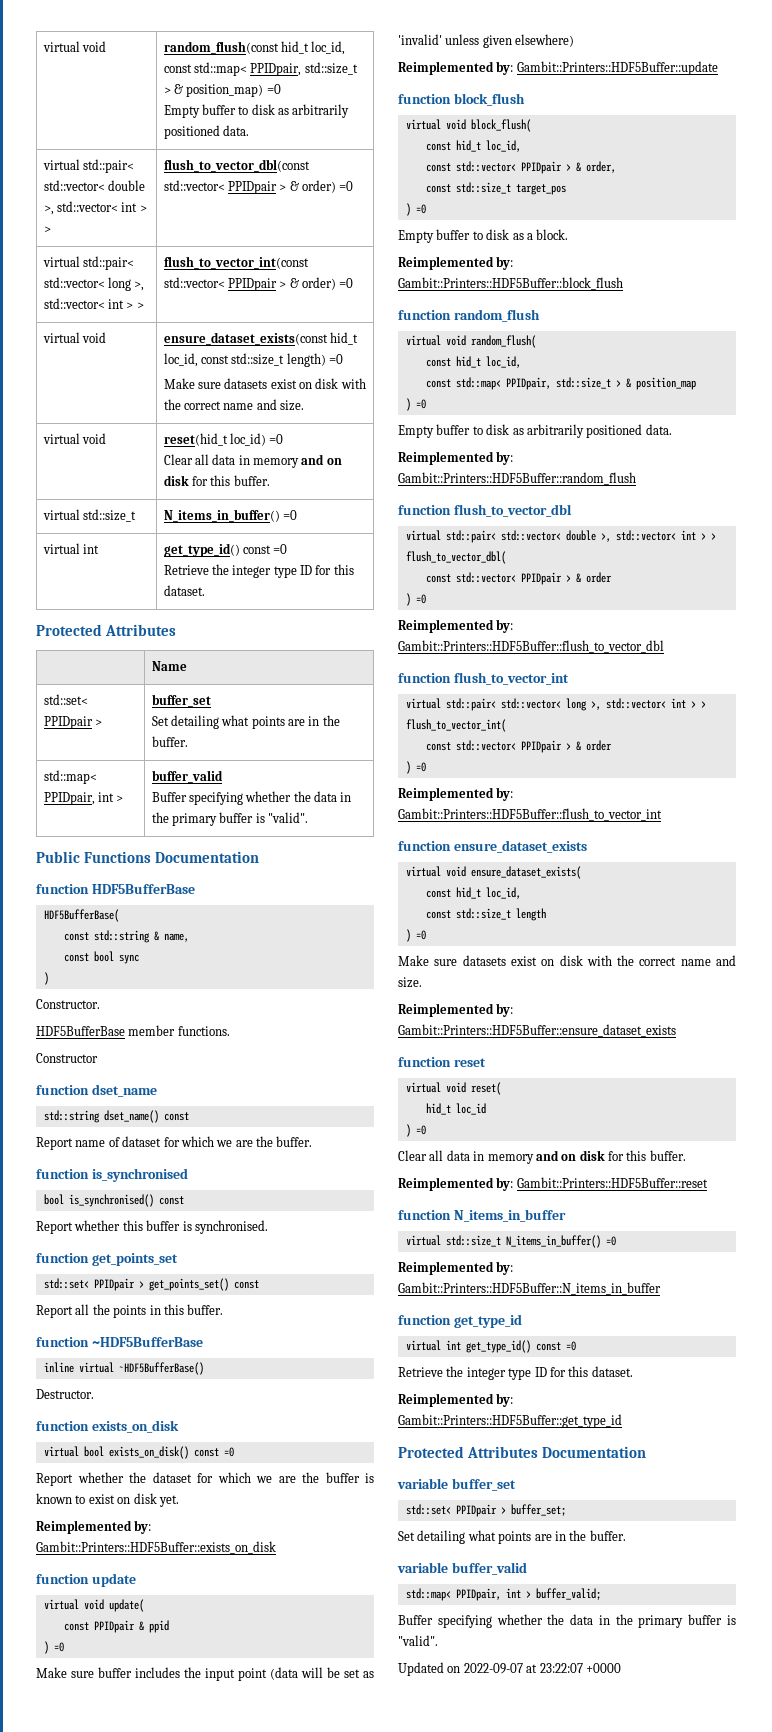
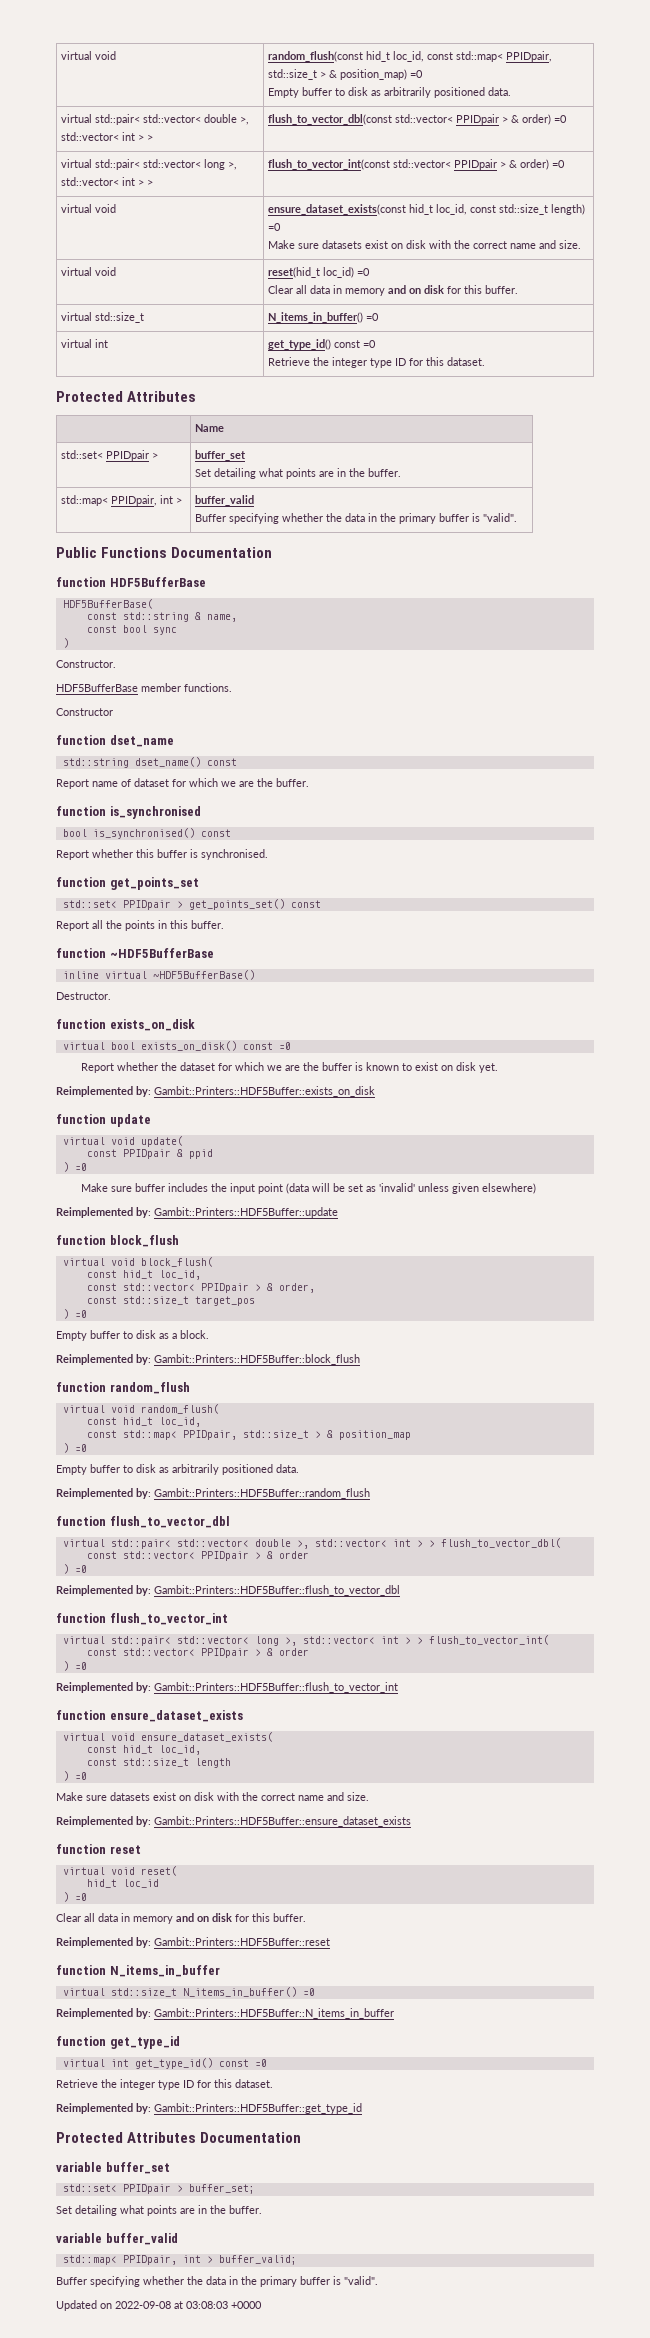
[463,1663,583,1674] 2022-09-07 at 23:22:07 -> [115,2301,228,2309] 2022-09-08 at 03:08:03

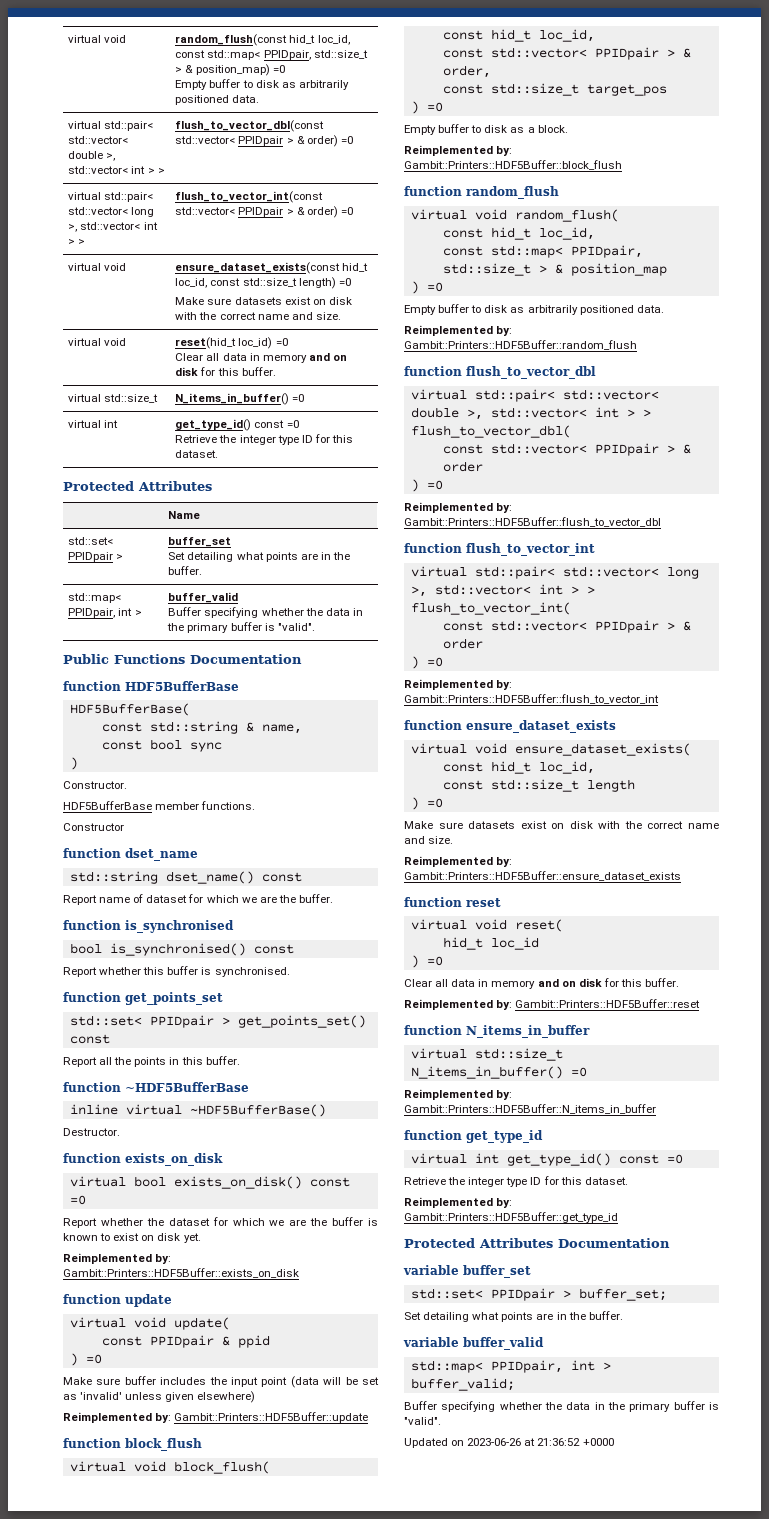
[115,2301,228,2309] 2022-09-08 at 03:08:03 -> [467,1438,581,1446] 2023-06-26 at 21:36:52

